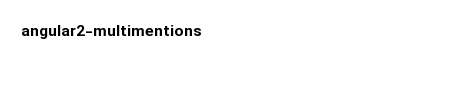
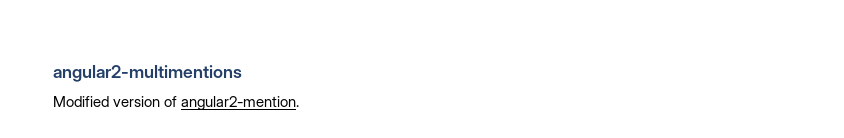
(202, 32) none -> [53,96,300,110] // Modified version of angular2-mention.

